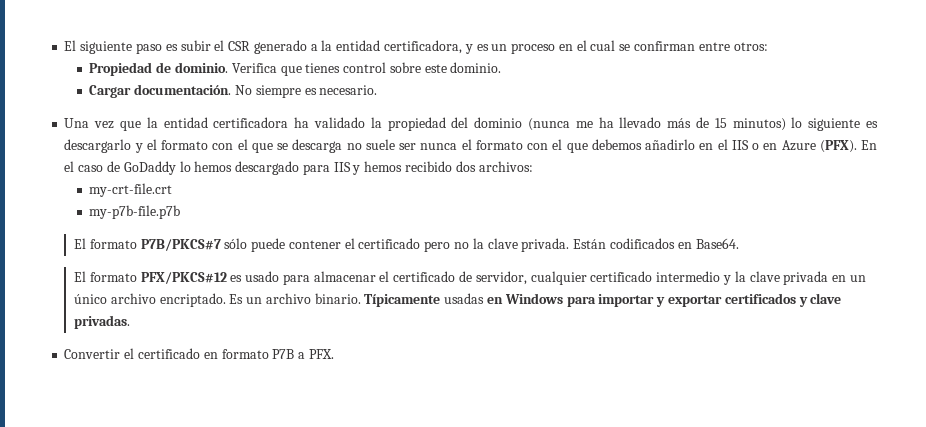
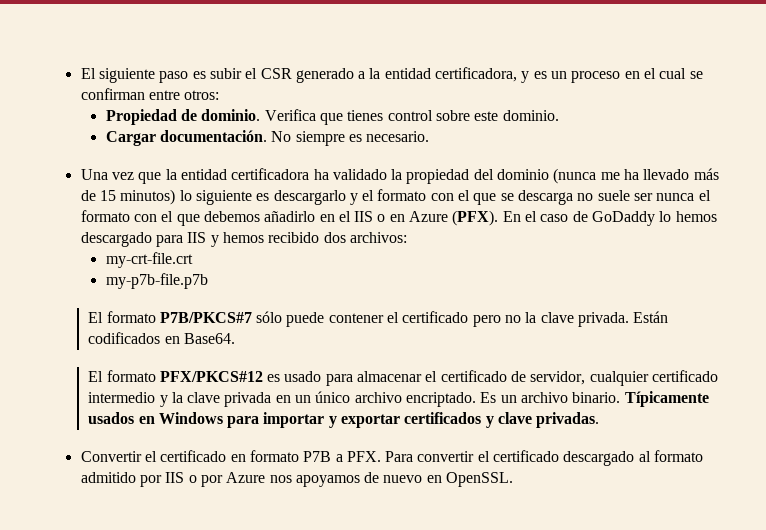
[444,293,485,304] usadas -> [88,412,135,424] usados
(334, 354) none -> [385,450,704,466] [80,472,514,487] Para convertir el certificado descargado al formato admitido por IIS o por Azure nos apoyamos de nuevo en OpenSSL.

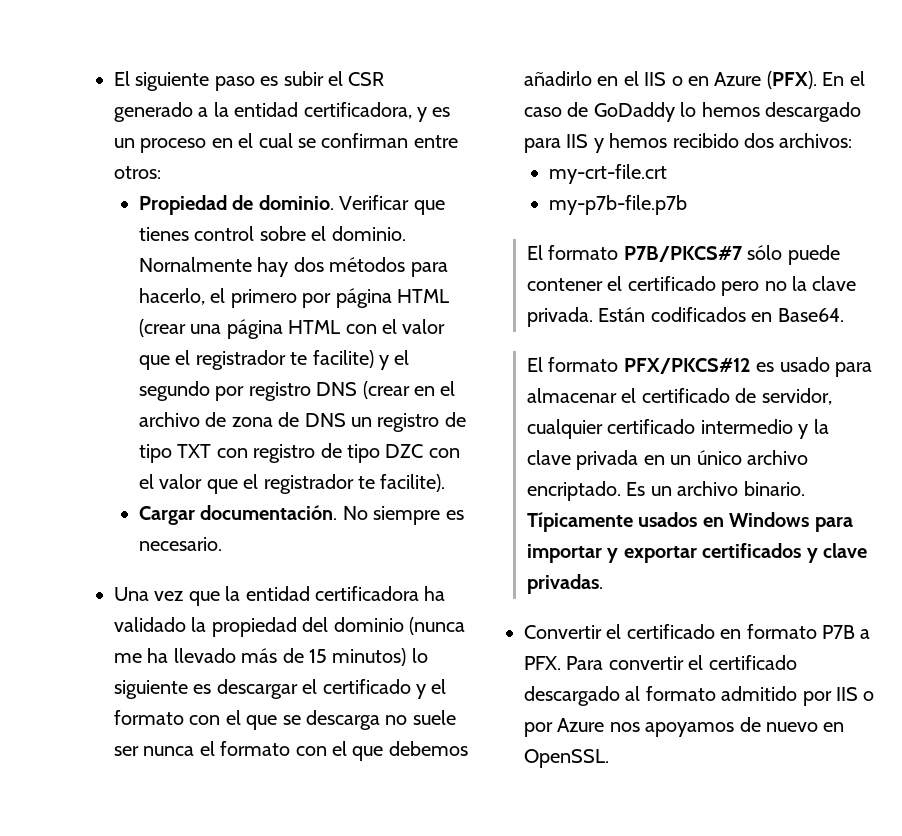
[264,109,316,121] Verifica -> [339,195,410,210] Verificar
[474,110,559,121] este dominio. -> [311,226,406,241] [139,257,448,277] [139,288,450,308] [139,319,446,339] [139,350,410,370] [139,381,456,401] [139,412,466,432] [139,443,460,463] [139,474,446,494] el dominio. Nornalmente hay dos métodos para hacerlo, el primero por página HTML (crear una página HTML con el valor que el registrador te facilite) y el segundo por registro DNS (crear en el archivo de zona de DNS un registro de tipo TXT con registro de tipo DZC con el valor que el registrador te facilite).
[273,190,346,205] descargarlo -> [216,679,411,699] descargar el certificado

